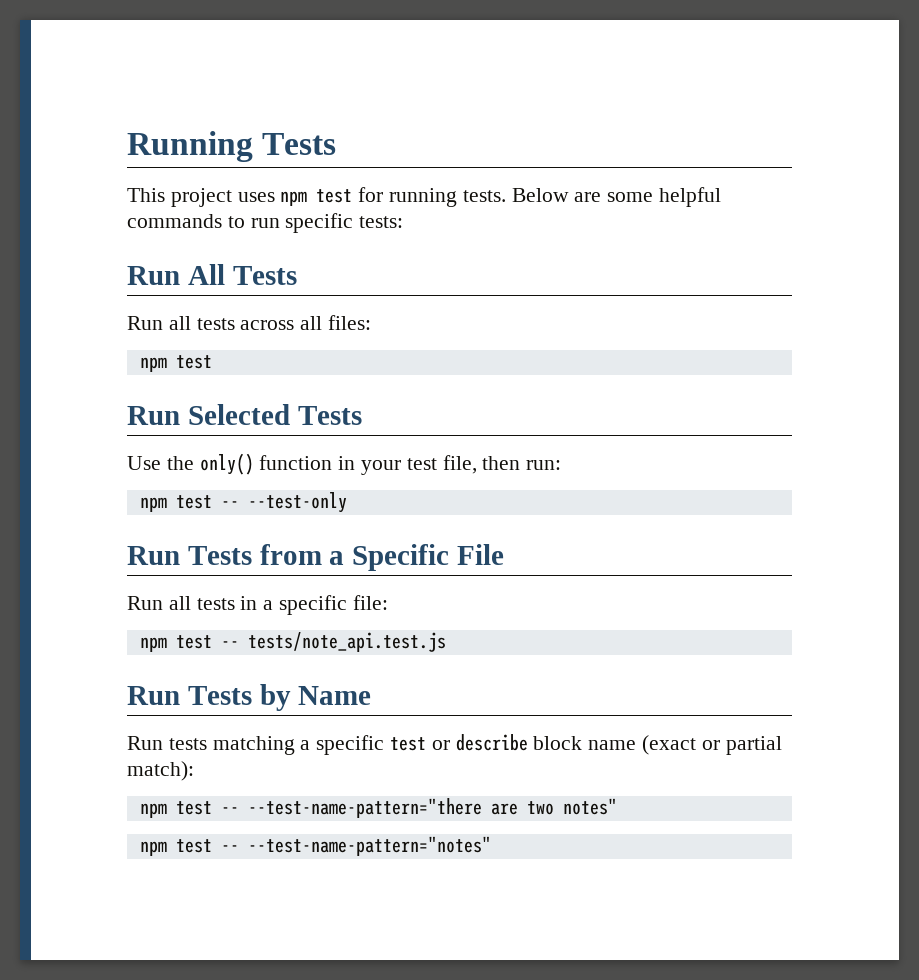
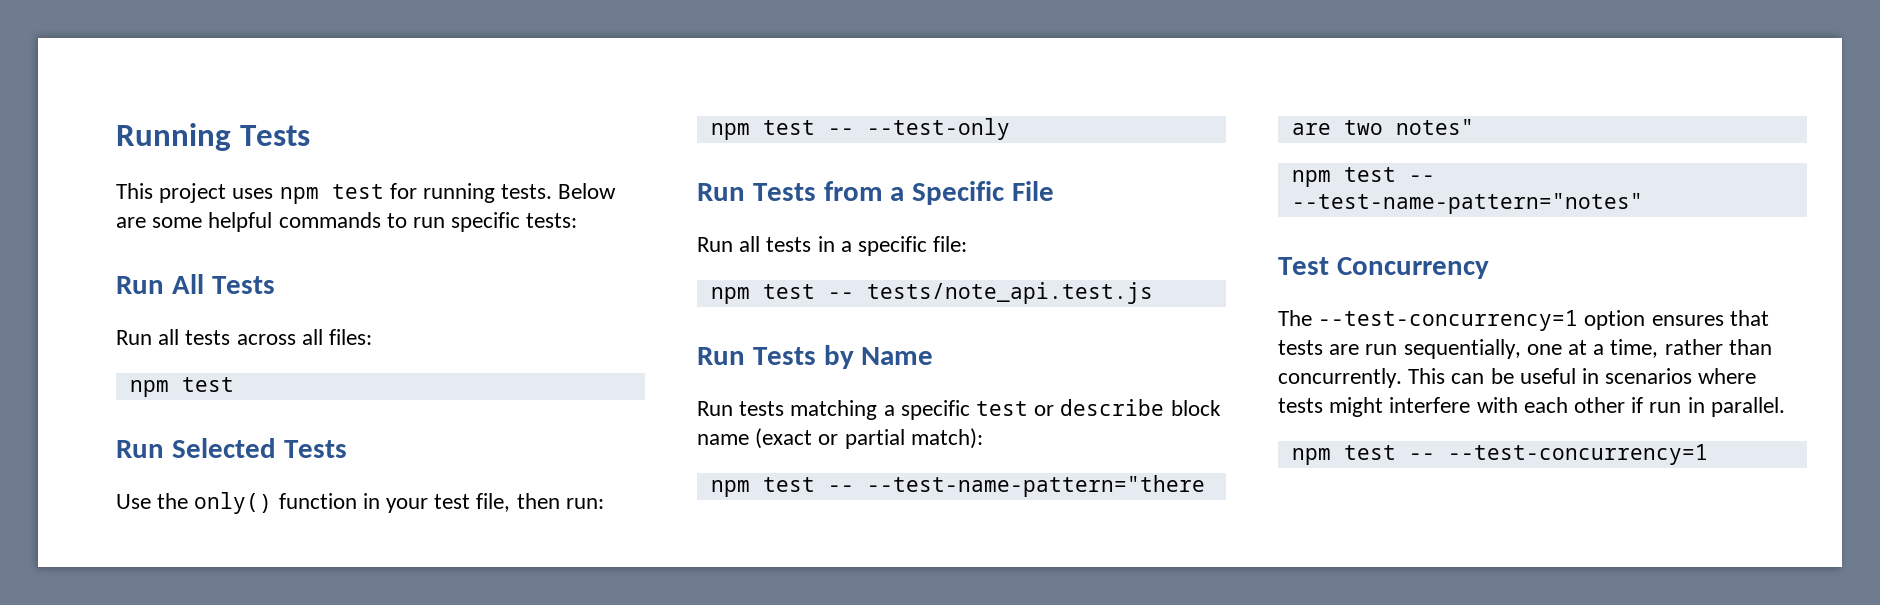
(491, 846) none -> [1278,257,1489,279] [1278,310,1769,331] [1278,339,1772,359] [1278,368,1757,388] [1278,397,1785,417] [1291,444,1708,465] // Test Concurrency // The --test-concurrency=1 option ensures that tests are run sequentially, one at a time, rather than concurrently. This can be useful in scenarios where tests might interfere with each other if run in parallel. // npm test -- --test-concurrency=1

